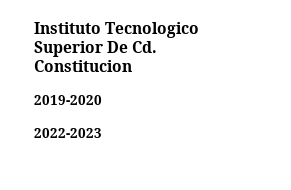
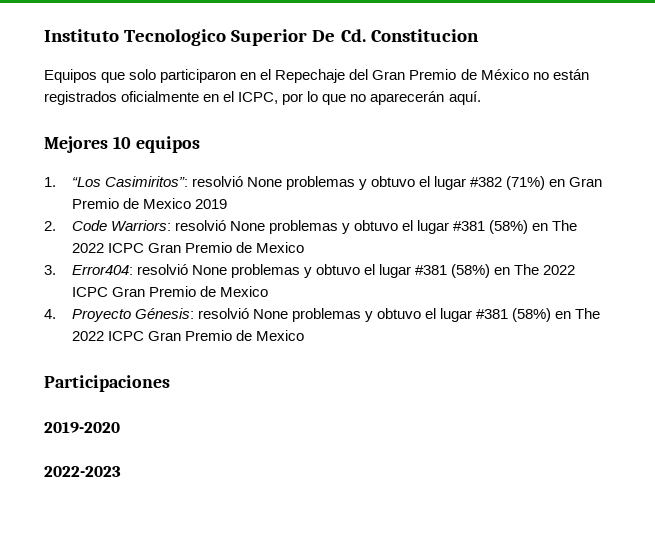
(132, 66) none -> [44,69,589,83] [44,91,481,105] [44,136,200,153] [44,176,603,190] [71,198,227,209] [44,220,578,234] [71,242,304,253] [44,264,576,278] [71,286,268,297] [44,308,601,322] [71,330,304,341] [44,375,170,392] // Equipos que solo participaron en el Repechaje del Gran Premio de México no están registrados oficialmente en el ICPC, por lo que no aparecerán aquí. // Mejores 10 equipos // 1. “Los Casimiritos”: resolvió None problemas y obtuvo el lugar #382 (71%) en Gran Premio de Mexico 2019 // 2. Code Warriors: resolvió None problemas y obtuvo el lugar #381 (58%) en The 2022 ICPC Gran Premio de Mexico // 3. Error404: resolvió None problemas y obtuvo el lugar #381 (58%) en The 2022 ICPC Gran Premio de Mexico // 4. Proyecto Génesis: resolvió None problemas y obtuvo el lugar #381 (58%) en The 2022 ICPC Gran Premio de Mexico // Participaciones

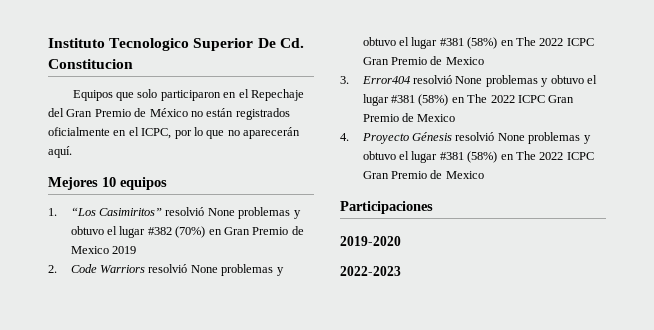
[104,176,188,187] Casimiritos”: -> [99,208,163,216] Casimiritos”
[506,176,546,190] (71%) -> [175,226,206,238] (70%)
[110,220,171,231] Warriors: -> [100,265,146,273] Warriors
[71,265,133,275] Error404: -> [361,76,410,84] Error404
[134,308,194,319] Génesis: -> [412,132,453,141] Génesis

